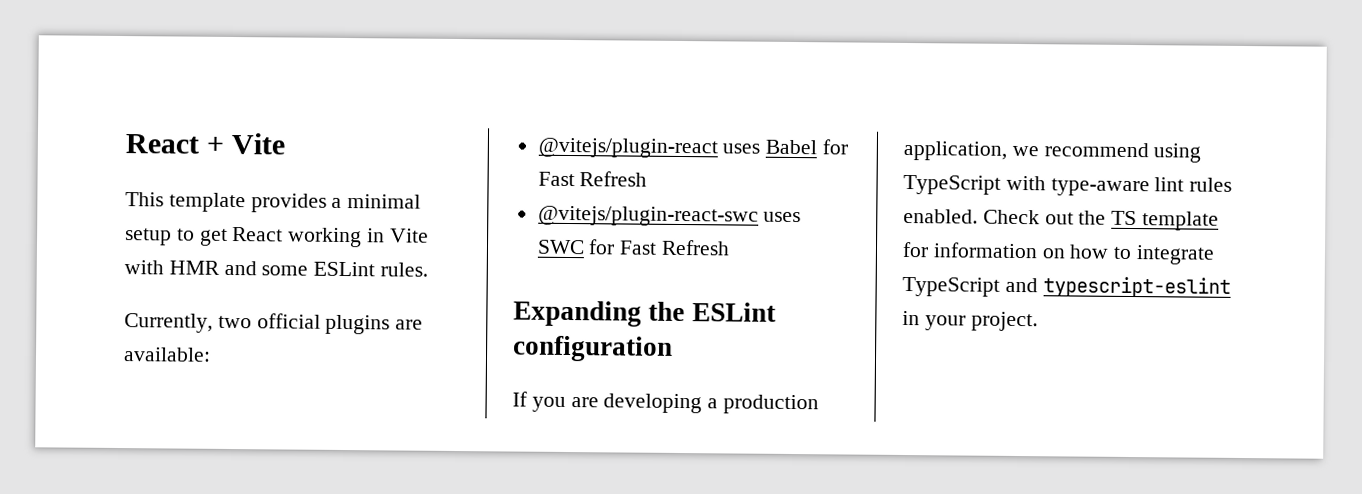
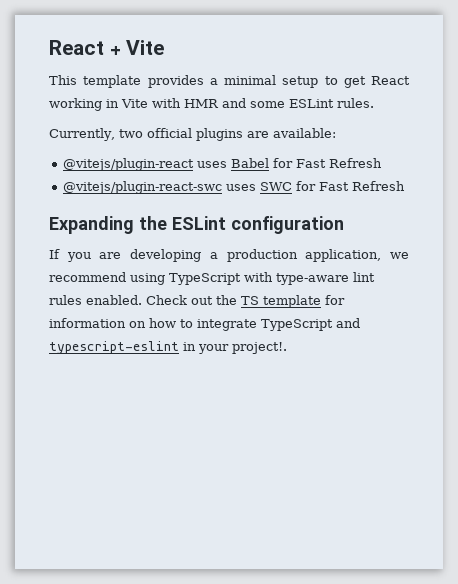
[970,311,1038,332] project. -> [232,342,287,354] project!.

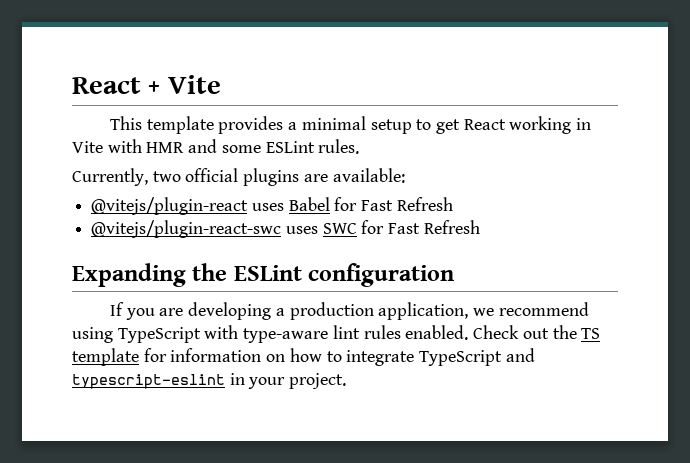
[232,342,287,354] project!. -> [289,373,347,389] project.

